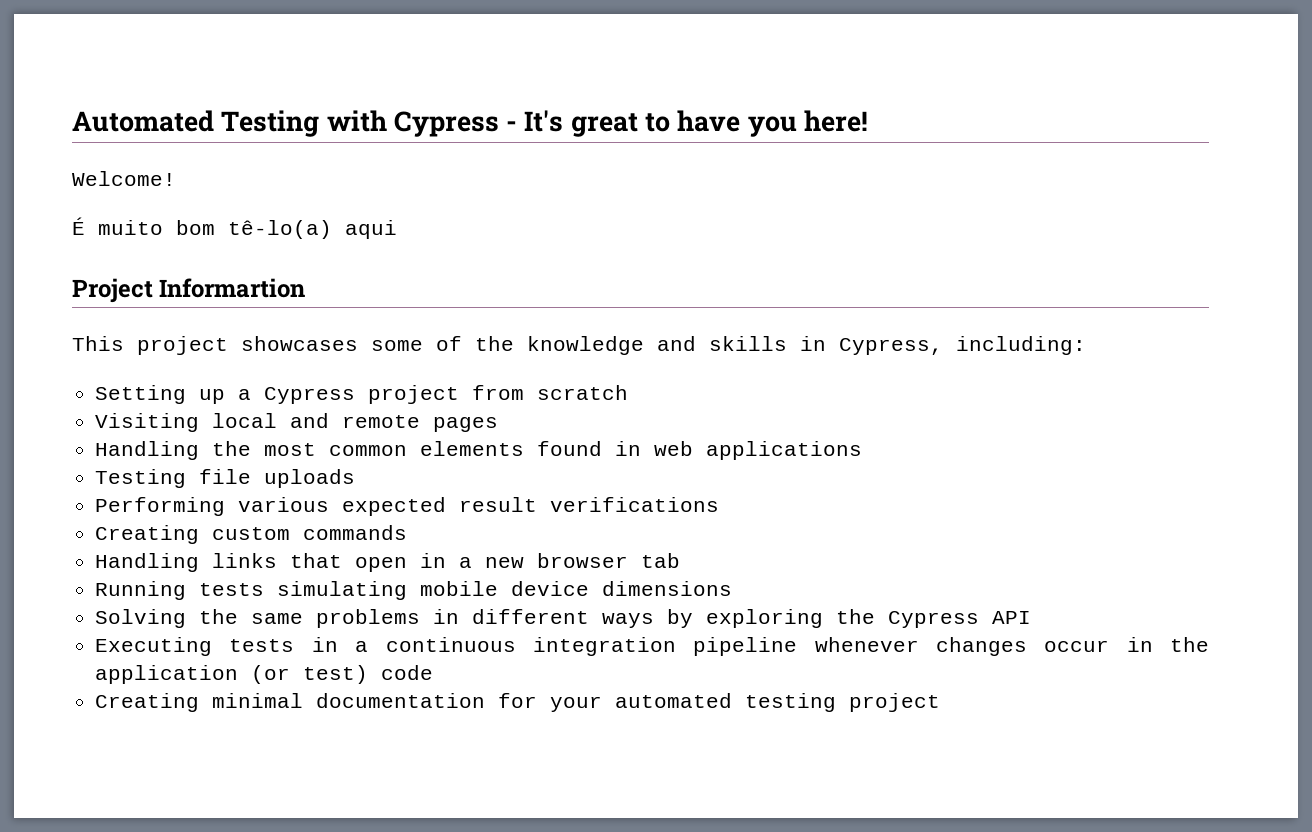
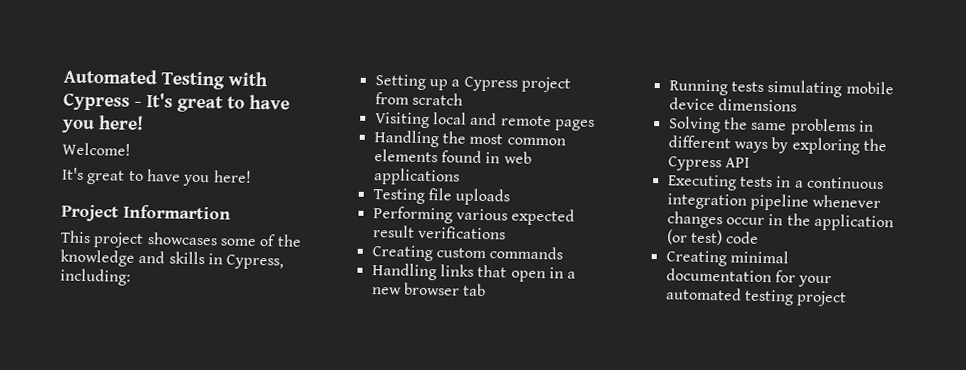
[72,217,397,239] É muito bom tê-lo(a) aqui -> [62,167,252,187] It's great to have you here!

